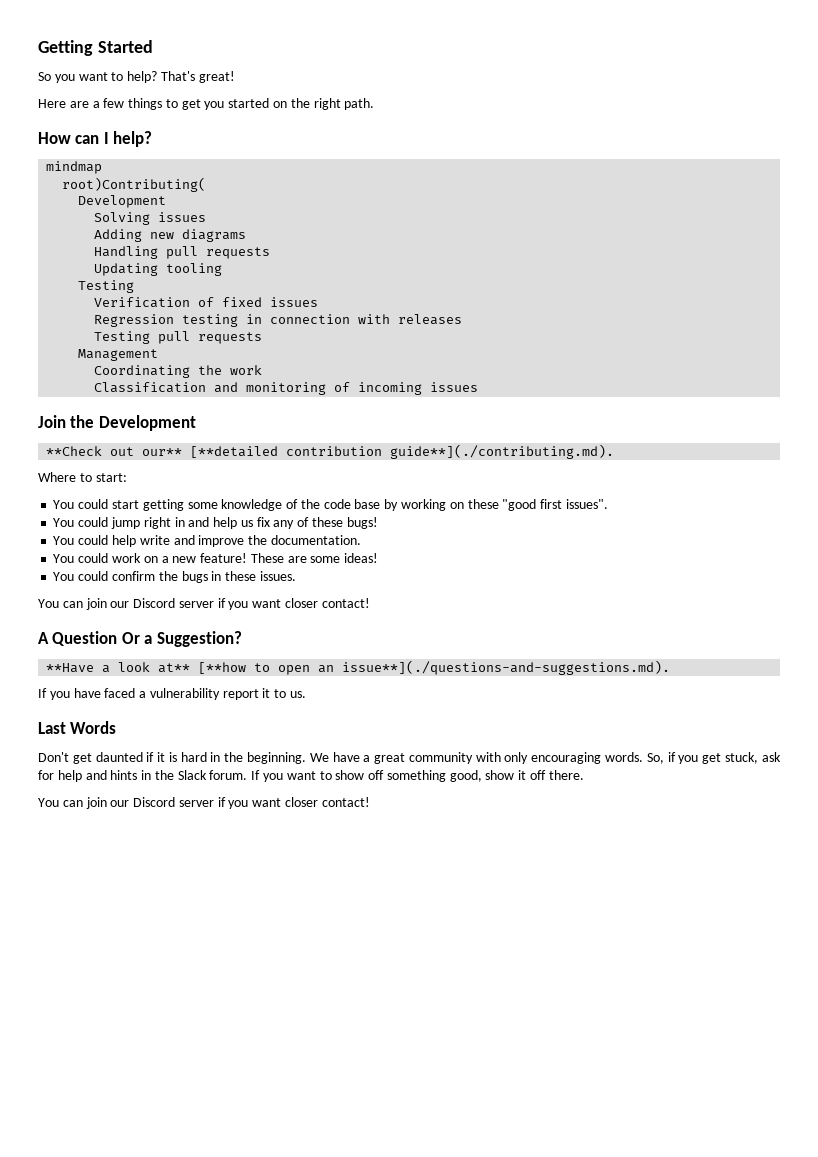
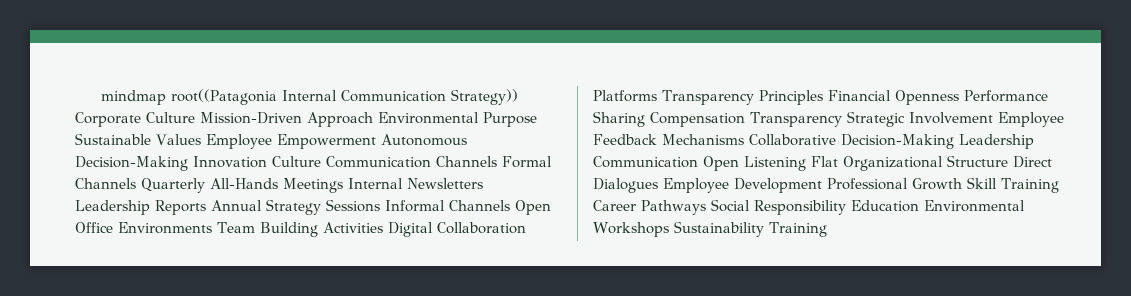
[38,40,153,56] [38,71,235,83] [38,98,375,110] [38,131,153,147] [46,161,103,174] [62,177,207,192] [78,195,167,208] [94,212,207,225] [94,229,247,242] [94,246,271,259] [94,263,223,276] [78,280,135,293] [94,297,319,308] [94,314,463,327] [94,331,263,344] [78,349,159,361] [94,365,263,378] [94,382,479,395] [38,415,196,431] [46,444,615,459] [38,472,127,482] [53,499,608,511] [53,517,378,529] [53,535,361,547] [53,553,379,563] [53,571,296,583] [38,598,370,610] [38,631,242,647] [46,660,671,675] [38,688,307,700] [38,721,117,734] [38,752,781,764] [38,770,584,782] [38,797,370,809] Getting Started // So you want to help? That's great! // Here are a few things to get you started on the right path. // How can I help? // mindmap // root)Contributing( // Development // Solving issues // Adding new diagrams // Handling pull requests // Updating tooling // Testing // Verification of fixed issues // Regression testing in connection with releases // Testing pull requests // Management // Coordinating the work // Classification and monitoring of incoming issues // Join the Development // **Check out our** [**detailed contribution guide**](./contributing.md). // Where to start: // You could start getting some knowledge of the code base by working on these "good first issues". // You could jump right in and help us fix any of these bugs! // You could help write and improve the documentation. // You could work on a new feature! These are some ideas! // You could confirm the bugs in these issues. // You can join our Discord server if you want closer contact! // A Question Or a Suggestion? // **Have a look at** [**how to open an issue**](./questions-and-suggestions.md). // If you have faced a vulnerability report it to us. // Last Words // Don't get daunted if it is hard in the beginning. We have a great community with only encouraging words. So, if you get stuck, ask for help and hints in the Slack forum. If you want to show off something good, show it off there. // You can join our Discord server if you want closer contact! -> [101,89,519,105] [75,112,537,127] [75,133,467,149] [75,156,552,171] [75,178,483,193] [75,199,551,215] [75,222,526,237] [593,90,1048,105] [593,111,1064,127] [593,134,1034,149] [593,155,1052,171] [593,177,1059,193] [593,199,1025,215] [593,221,827,237] mindmap root((Patagonia Internal Communication Strategy)) Corporate Culture Mission-Driven Approach Environmental Purpose Sustainable Values Employee Empowerment Autonomous Decision-Making Innovation Culture Communication Channels Formal Channels Quarterly All-Hands Meetings Internal Newsletters Leadership Reports Annual Strategy Sessions Informal Channels Open Office Environments Team Building Activities Digital Collaboration Platforms Transparency Principles Financial Openness Performance Sharing Compensation Transparency Strategic Involvement Employee Feedback Mechanisms Collaborative Decision-Making Leadership Communication Open Listening Flat Organizational Structure Direct Dialogues Employee Development Professional Growth Skill Training Career Pathways Social Responsibility Education Environmental Workshops Sustainability Training

